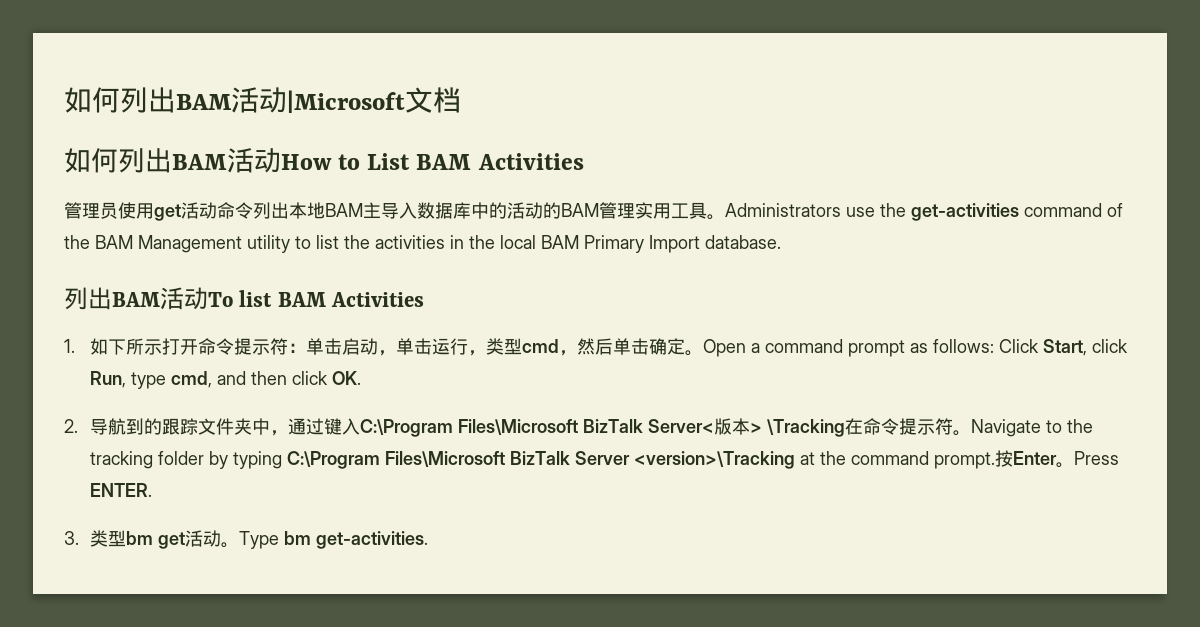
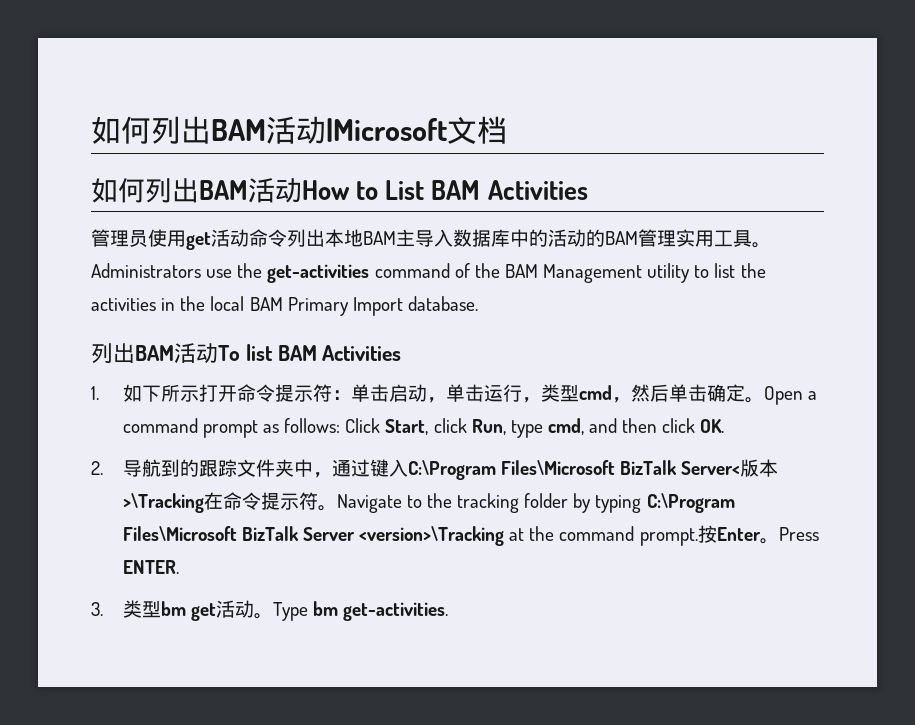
[749,419,845,437] > \Tracking -> [122,493,204,513] >\Tracking

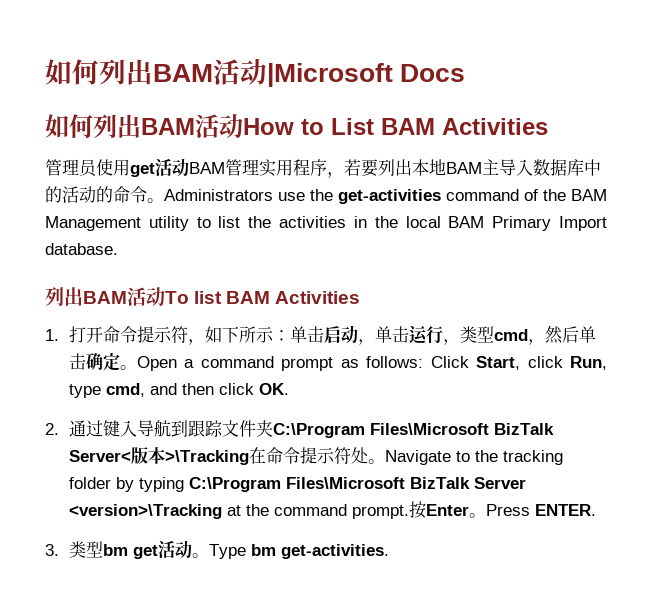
[447,116,507,144] 文档 -> [400,64,466,82] Docs
[249,229,287,247] 命令 -> [189,159,378,178] BAM管理实用程序，若要
[605,229,752,247] BAM管理实用工具 -> [113,186,147,203] 命令
[122,384,199,402] 如下所示 -> (59, 335) none
(332, 393) none -> [187,326,274,345] ，如下所示
[122,459,408,478] 导航到的跟踪文件夹中，通过键入 -> [68,420,273,437] 通过键入导航到跟踪文件夹
(318, 501) none -> [350,447,368,464] 处

